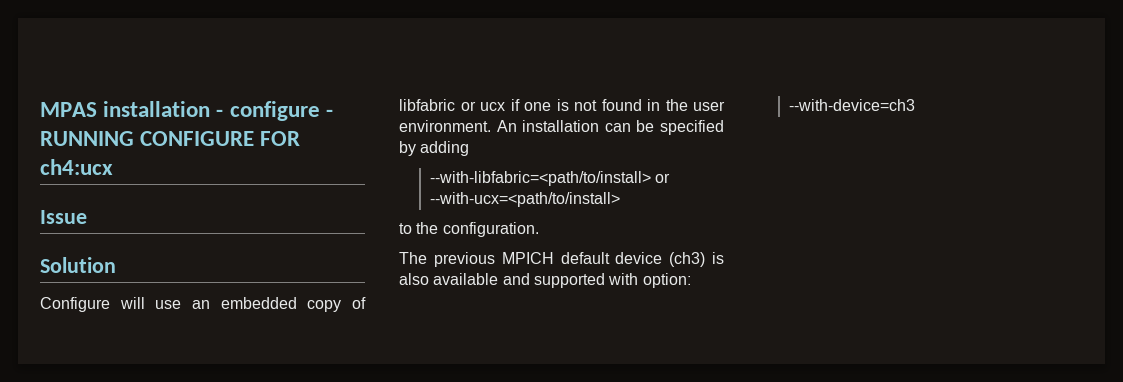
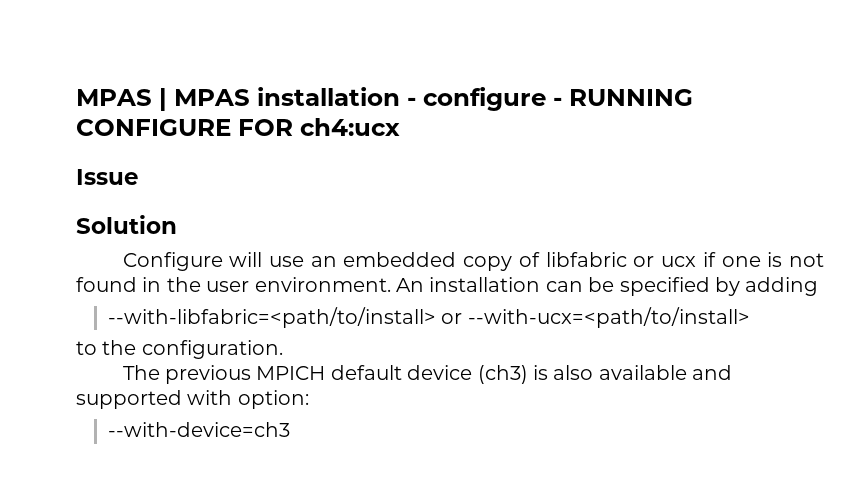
[40,102,97,117] MPAS -> [76,88,250,111] MPAS | MPAS

